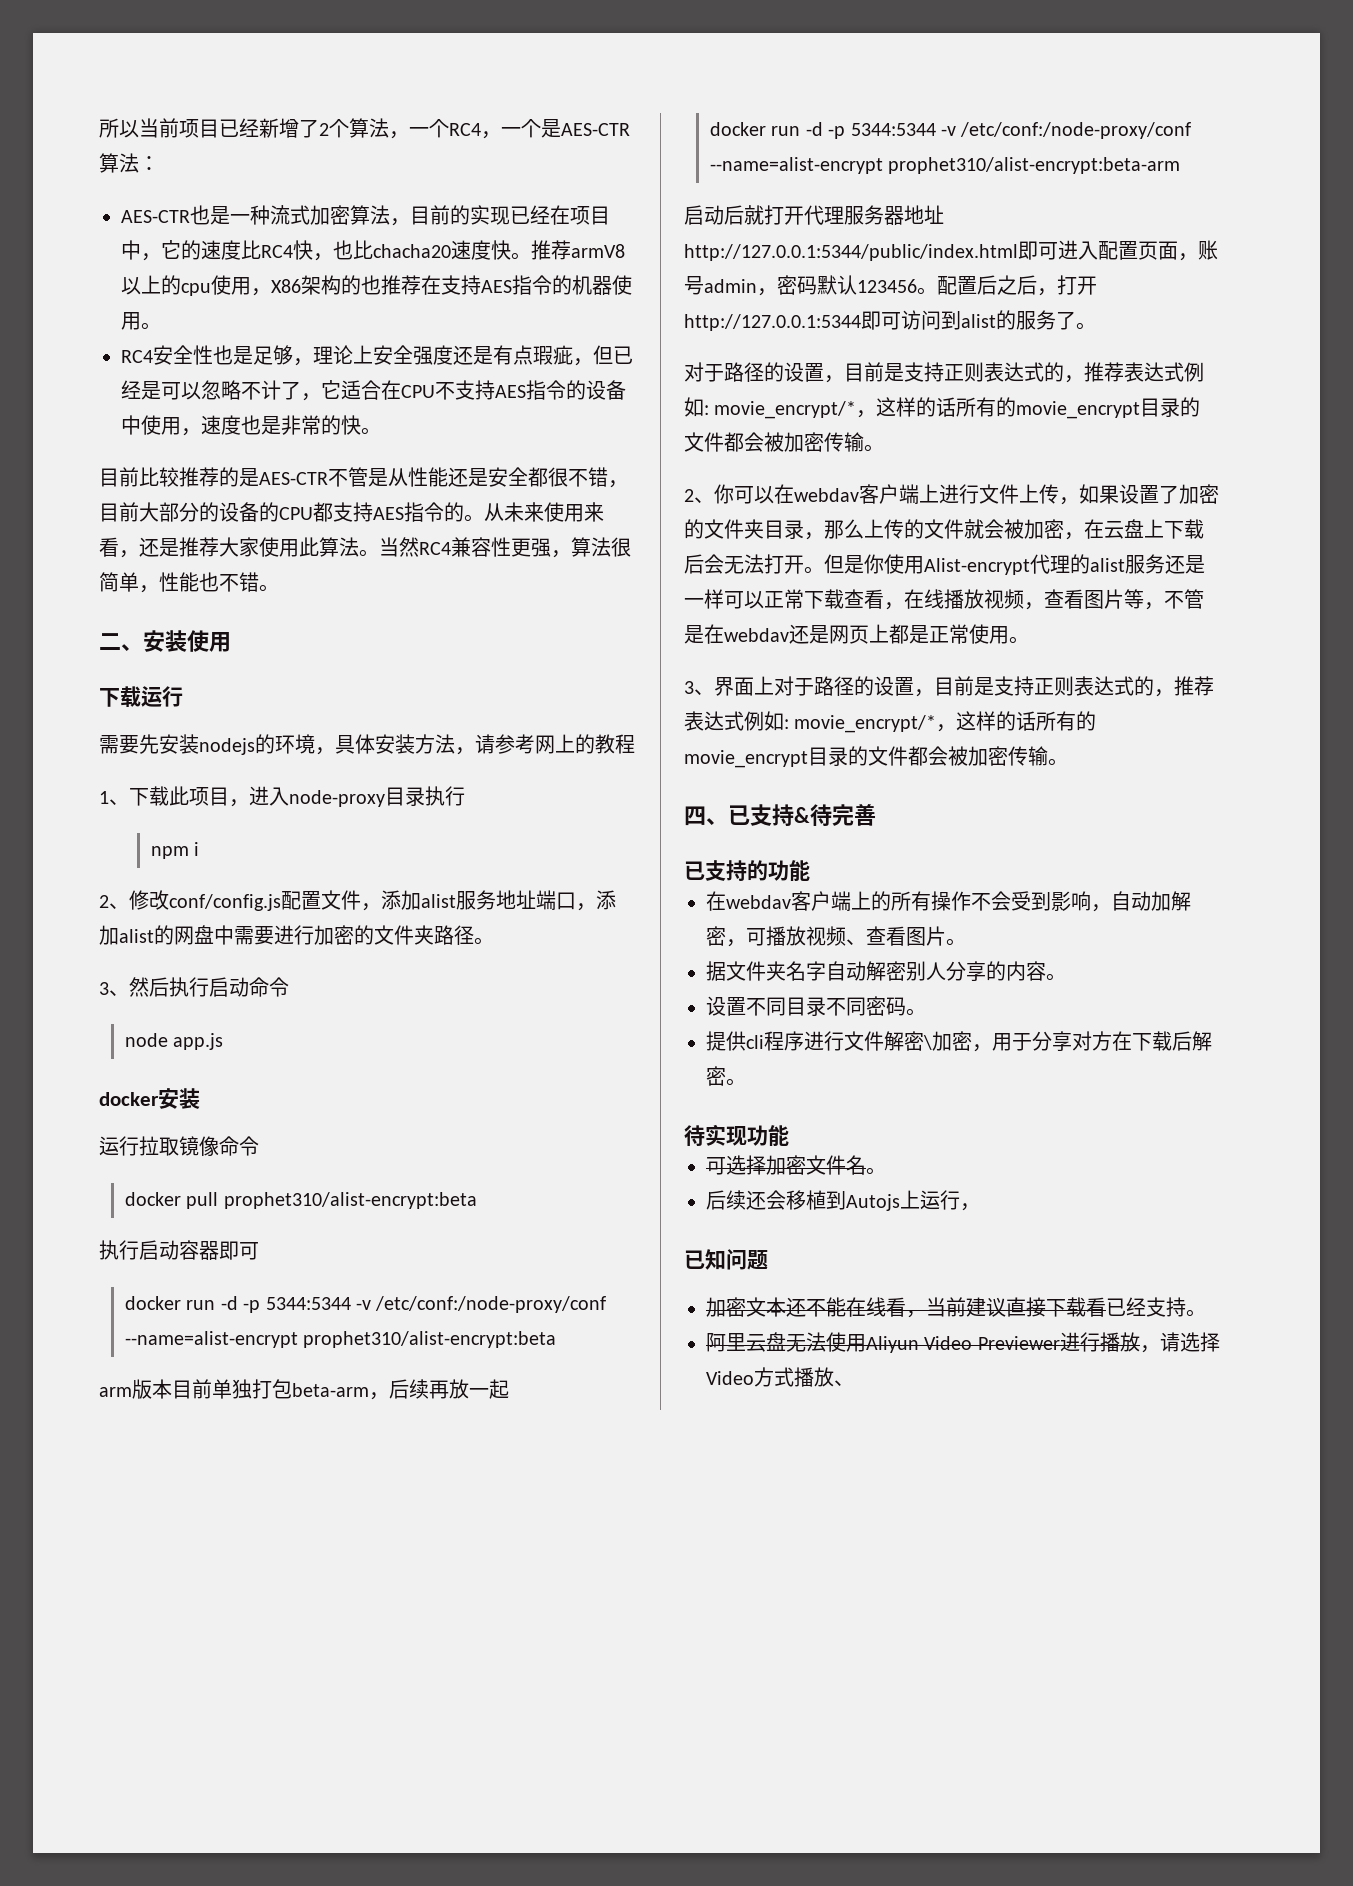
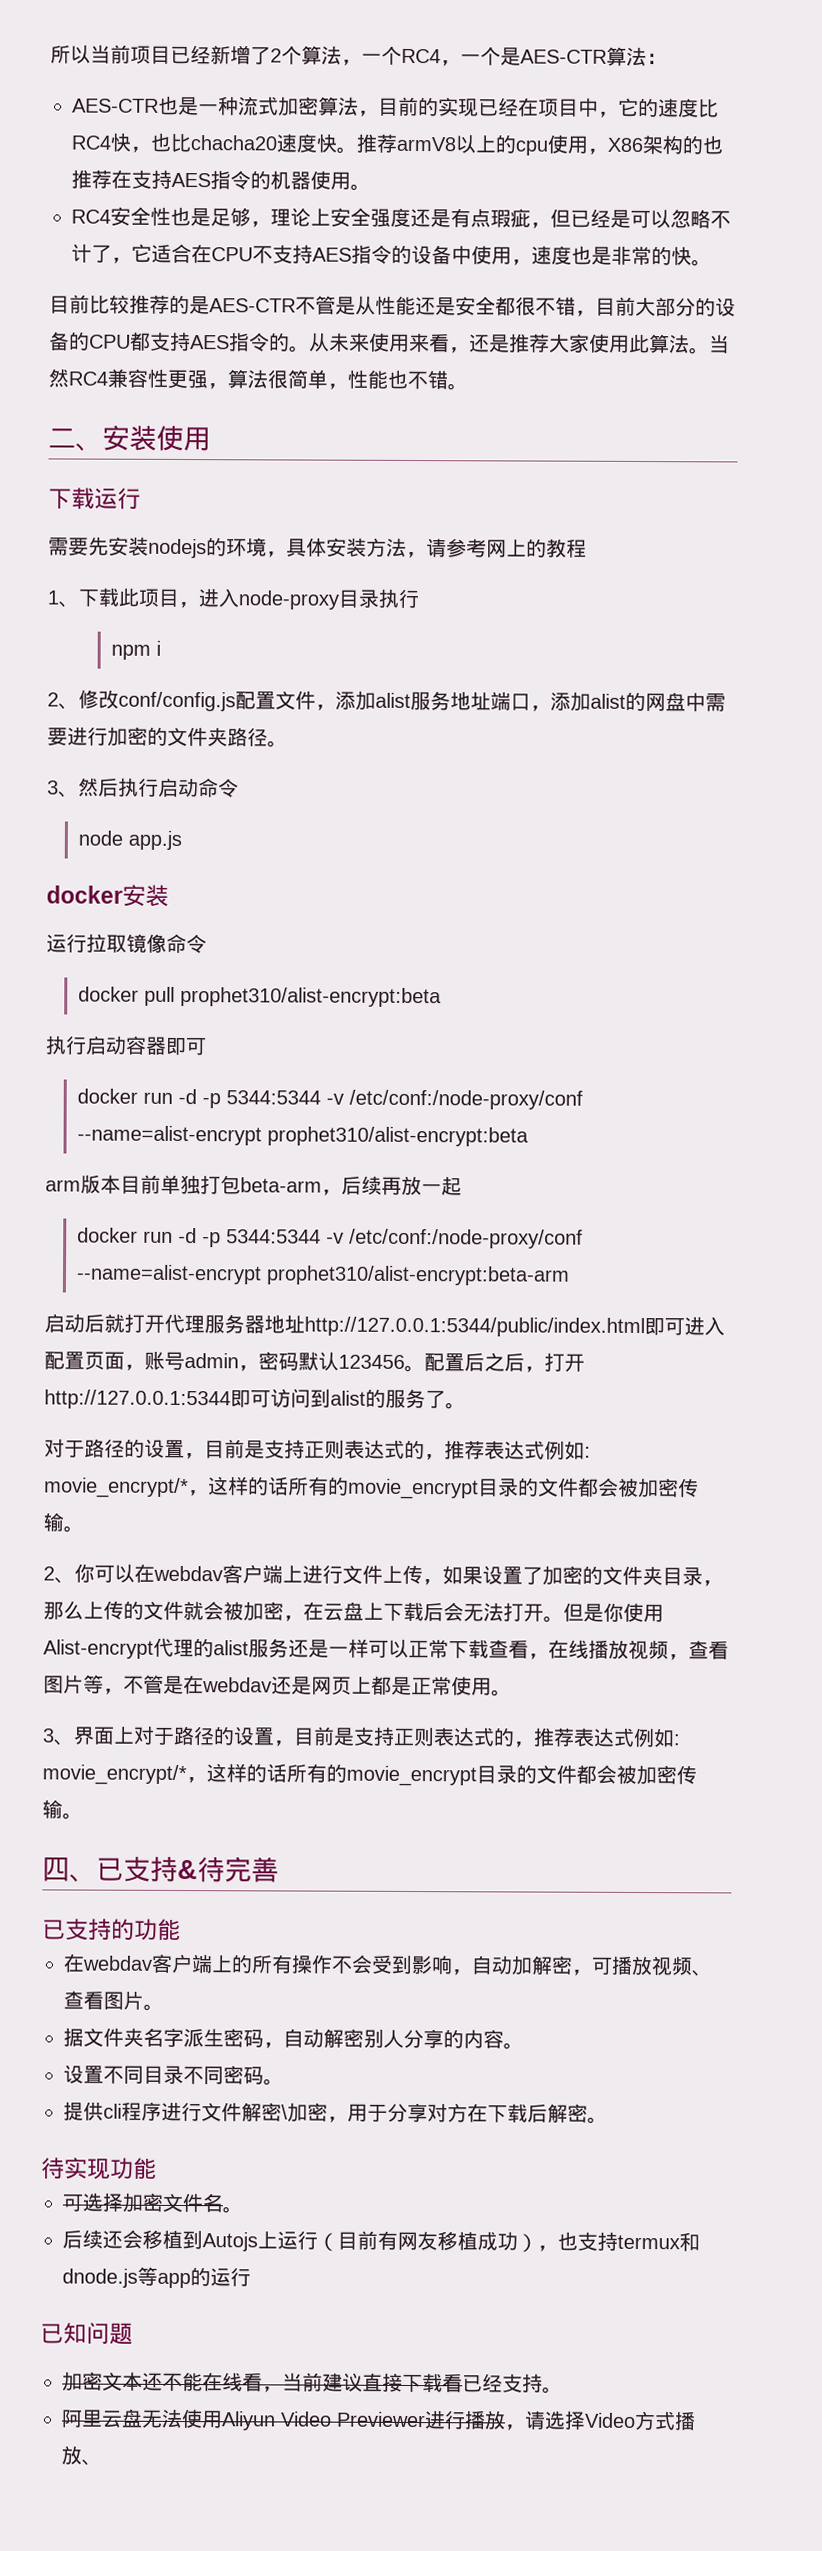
(826, 971) none -> [183,2028,284,2049] 派生密码，
[960,1203,980,1211] ， -> [317,2230,700,2253] [62,2266,251,2289] （目前有网友移植成功），也支持termux和dnode.js等app的运行

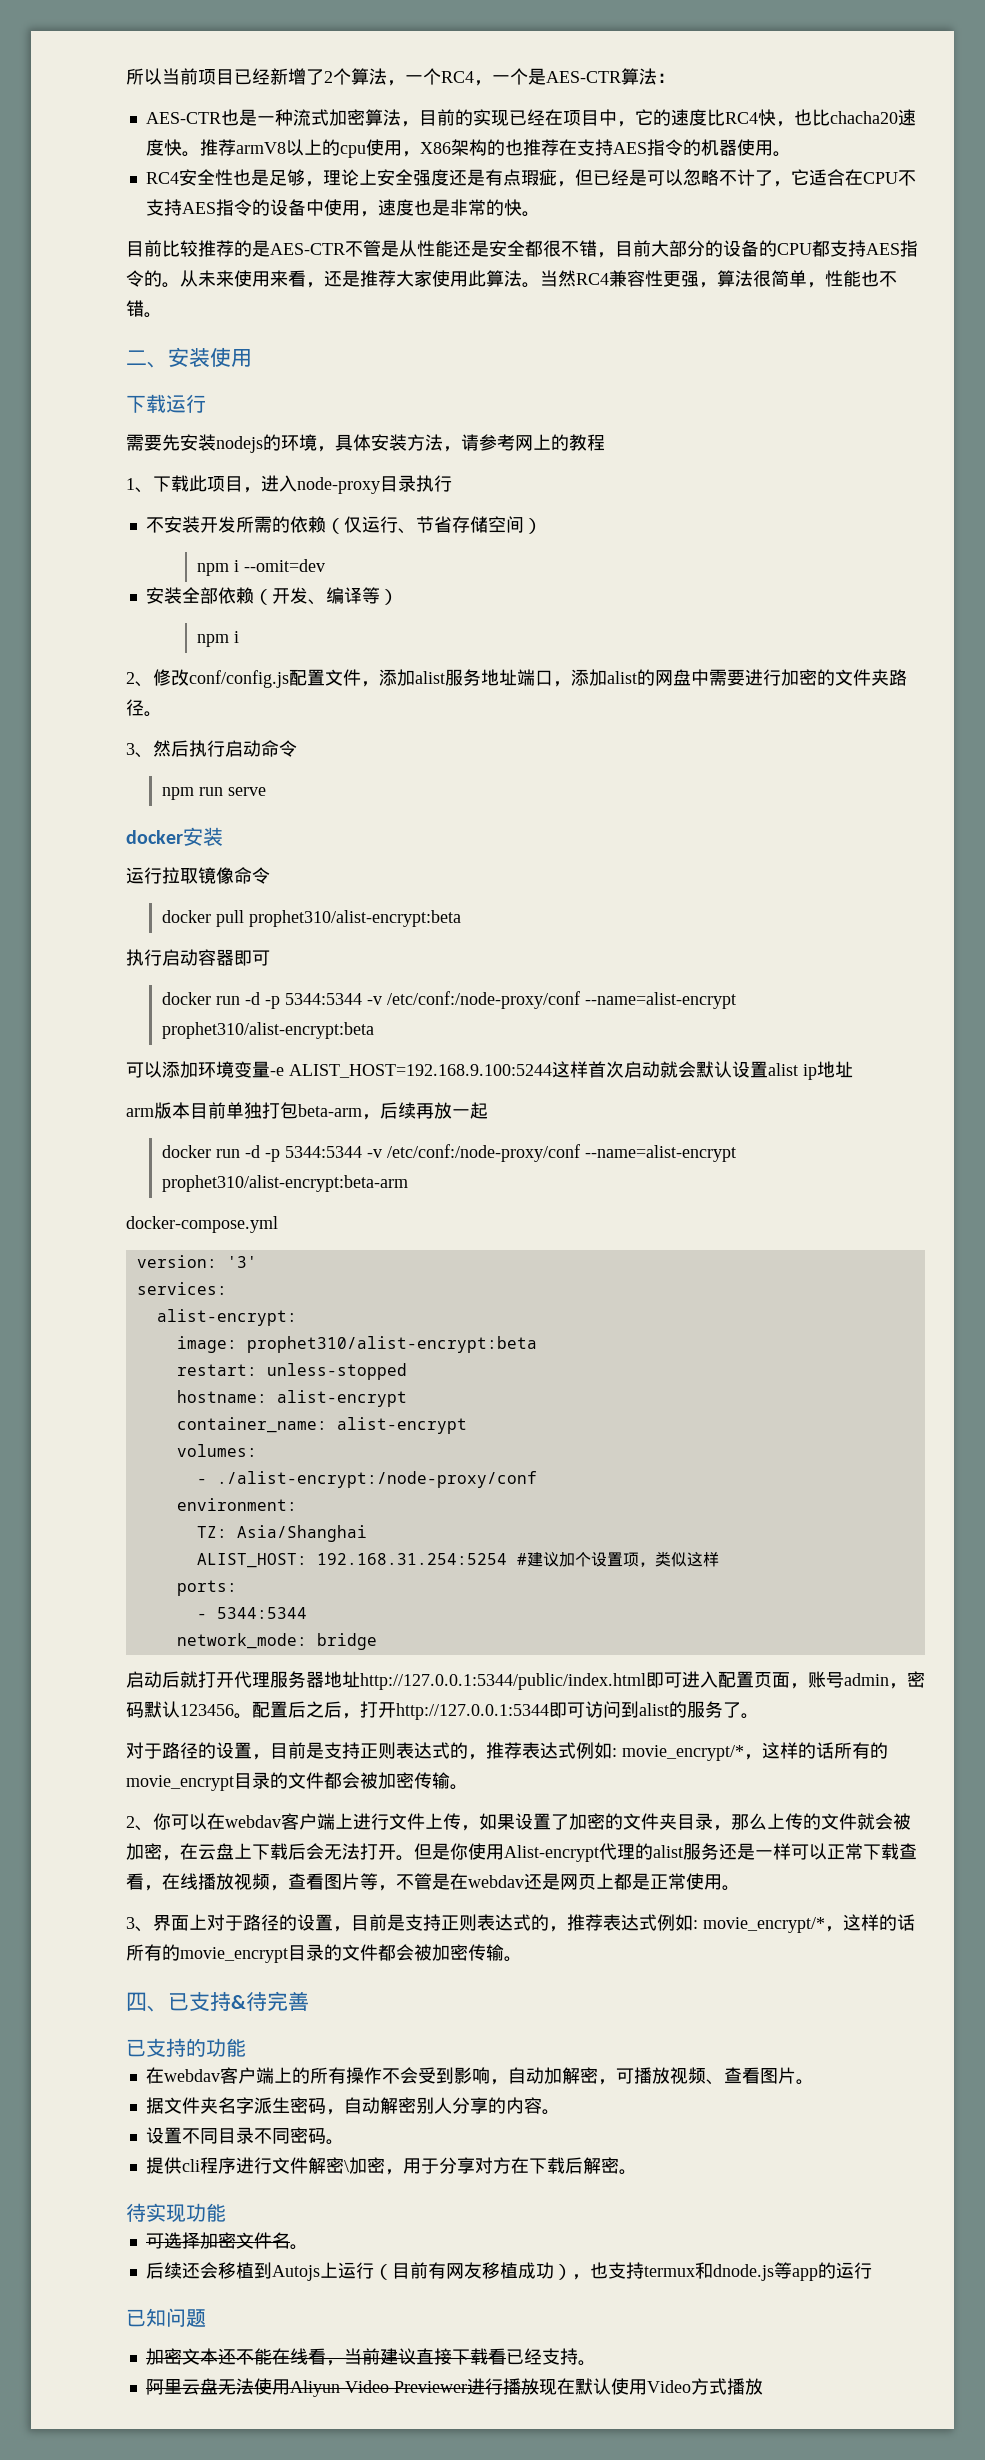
(419, 598) none -> [145,516,542,534] [197,559,326,576] [145,587,398,605] // 不安装开发所需的依赖（仅运行、节省存储空间） // npm i --omit=dev // 安装全部依赖（开发、编译等）
[78,830,183,851] node app.js -> [161,787,266,800] npm run serve
(530, 1136) none -> [126,1061,853,1080] // 可以添加环境变量-e ALIST_HOST=192.168.9.100:5244这样首次启动就会默认设置alist ip地址
(571, 1275) none -> [126,1216,278,1233] [136,1255,257,1268] [136,1282,227,1295] [156,1309,297,1326] [176,1336,537,1353] [176,1363,407,1380] [176,1390,407,1407] [176,1417,467,1434] [176,1444,257,1457] [196,1471,537,1488] [176,1498,297,1511] [196,1525,367,1542] [196,1551,719,1568] [176,1580,237,1596] [196,1607,307,1619] [176,1633,377,1650] // docker-compose.yml // version: '3' // services: // alist-encrypt: // image: prophet310/alist-encrypt:beta // restart: unless-stopped // hostname: alist-encrypt // container_name: alist-encrypt // volumes: // - ./alist-encrypt:/node-proxy/conf // environment: // TZ: Asia/Shanghai // ALIST_HOST: 192.168.31.254:5254 #建议加个设置项，类似这样 // ports: // - 5344:5344 // network_mode: bridge
[504,2410,586,2431] ，请选择 -> [538,2378,647,2395] 现在默认使用
[81,2459,102,2466] 、 -> (763, 2386) none

